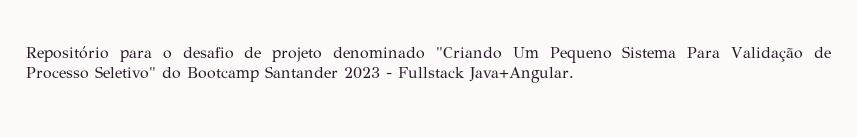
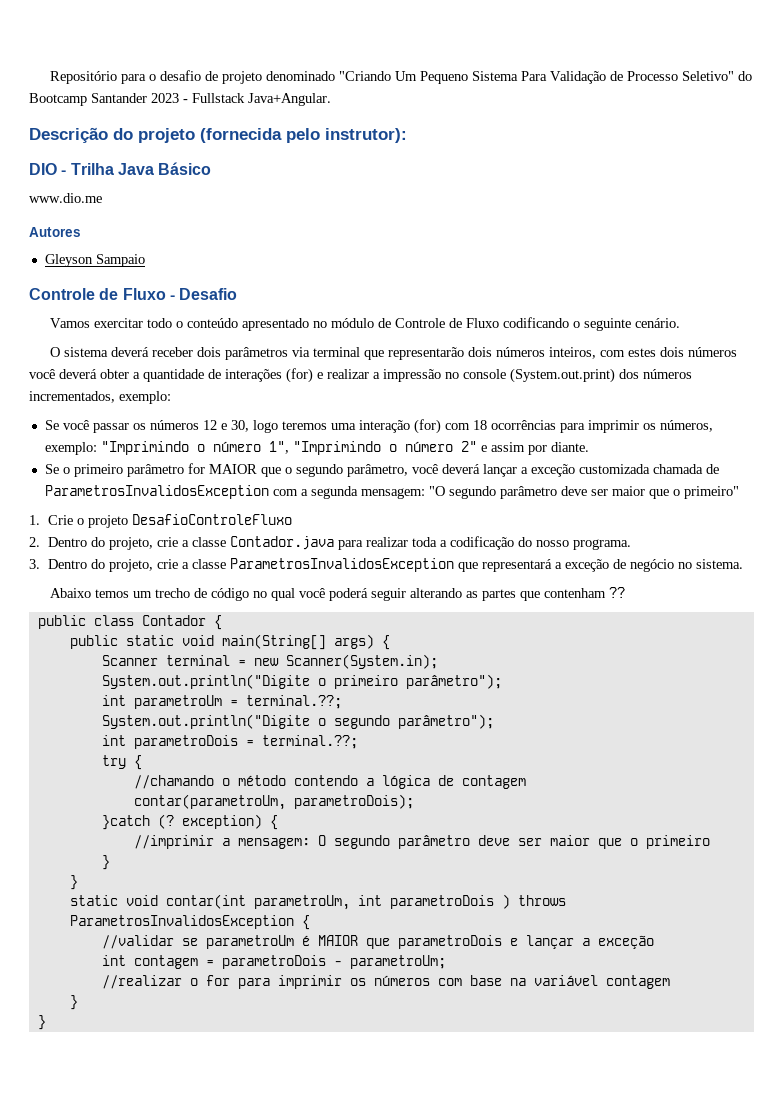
(574, 75) none -> [29,127,407,143] [29,162,212,175] [29,193,102,203] [29,227,81,237] [44,254,145,267] [29,288,238,300] [50,317,681,331] [50,347,738,360] [29,368,692,383] [29,391,171,404] [44,419,713,434] [44,441,589,455] [44,463,719,477] [44,485,739,499] [29,514,292,528] [29,536,631,550] [29,558,743,572] [50,587,626,601] [37,615,222,630] [69,634,390,650] [101,654,438,669] [101,674,502,689] [101,695,342,709] [101,714,494,729] [101,735,358,749] [101,755,142,770] [133,775,526,789] [133,794,414,810] [101,814,278,830] [133,835,710,849] [101,855,110,870] [69,875,78,890] [69,894,566,910] [69,915,310,930] [101,935,654,949] [101,955,446,969] [101,975,670,989] [69,995,78,1010] [37,1015,46,1030] // Descrição do projeto (fornecida pelo instrutor): // DIO - Trilha Java Básico // www.dio.me // Autores // Gleyson Sampaio // Controle de Fluxo - Desafio // Vamos exercitar todo o conteúdo apresentado no módulo de Controle de Fluxo codificando o seguinte cenário. // O sistema deverá receber dois parâmetros via terminal que representarão dois números inteiros, com estes dois números você deverá obter a quantidade de interações (for) e realizar a impressão no console (System.out.print) dos números incrementados, exemplo: // Se você passar os números 12 e 30, logo teremos uma interação (for) com 18 ocorrências para imprimir os números, exemplo: "Imprimindo o número 1", "Imprimindo o número 2" e assim por diante. // Se o primeiro parâmetro for MAIOR que o segundo parâmetro, você deverá lançar a exceção customizada chamada de ParametrosInvalidosException com a segunda mensagem: "O segundo parâmetro deve ser maior que o primeiro" // 1. Crie o projeto DesafioControleFluxo // 2. Dentro do projeto, crie a classe Contador.java para realizar toda a codificação do nosso programa. // 3. Dentro do projeto, crie a classe ParametrosInvalidosException que representará a exceção de negócio no sistema. // Abaixo temos um trecho de código no qual você poderá seguir alterando as partes que contenham ?? // public class Contador { // public static void main(String[] args) { // Scanner terminal = new Scanner(System.in); // System.out.println("Digite o primeiro parâmetro"); // int parametroUm = terminal.??; // System.out.println("Digite o segundo parâmetro"); // int parametroDois = terminal.??; // try { // //chamando o método contendo a lógica de contagem // contar(parametroUm, parametroDois); // }catch (? exception) { // //imprimir a mensagem: O segundo parâmetro deve ser maior que o primeiro // } // } // static void contar(int parametroUm, int parametroDois ) throws ParametrosInvalidosException { // //validar se parametroUm é MAIOR que parametroDois e lançar a exceção // int contagem = parametroDois - parametroUm; // //realizar o for para imprimir os números com base na variável contagem // } // }

